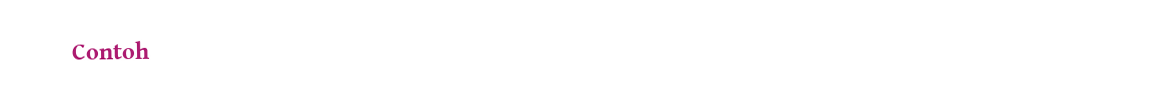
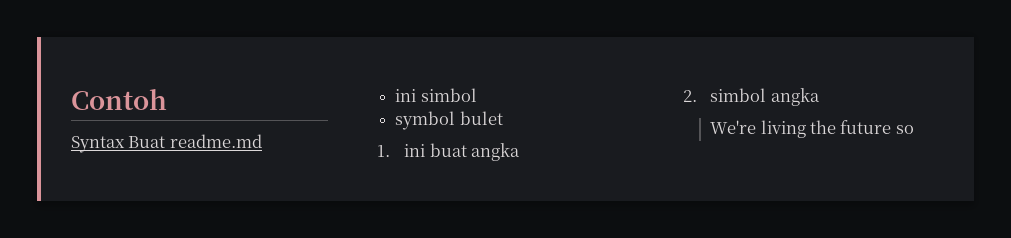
(150, 50) none -> [71,134,262,153] [395,88,477,102] [395,111,503,130] [377,143,521,161] [683,88,820,106] [710,120,914,138] // Syntax Buat readme.md // ini simbol // symbol bulet // 1. ini buat angka // 2. simbol angka // We're living the future so

